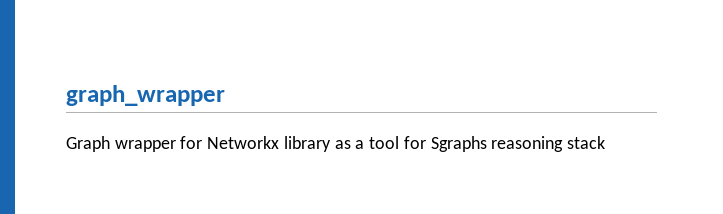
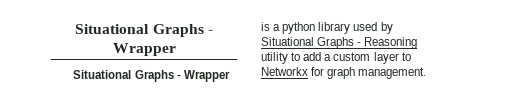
[66,85,225,106] [66,136,605,152] graph_wrapper // Graph wrapper for Networkx library as a tool for Sgraphs reasoning stack -> [75,24,213,37] [112,43,176,56] [73,70,230,82] [261,22,393,34] [261,37,418,49] [261,52,411,64] [261,67,427,79] Situational Graphs - Wrapper // Situational Graphs - Wrapper is a python library used by Situational Graphs - Reasoning utility to add a custom layer to Networkx for graph management.

